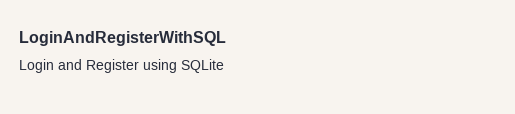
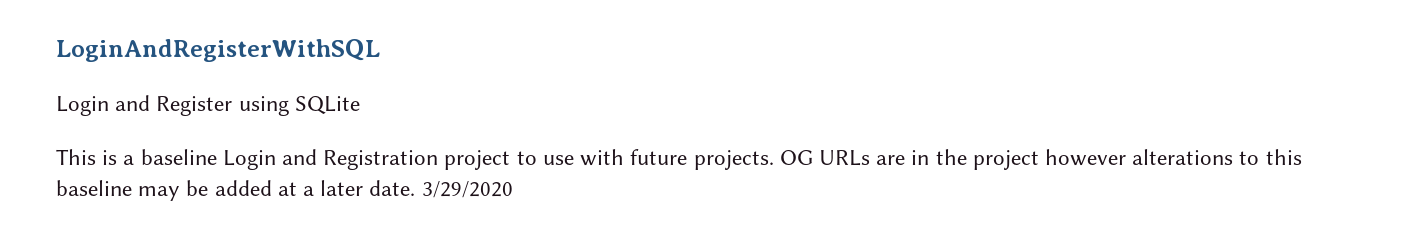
(224, 66) none -> [56,149,1302,170] [56,180,513,201] // This is a baseline Login and Registration project to use with future projects. OG URLs are in the project however alterations to this baseline may be added at a later date. 3/29/2020

